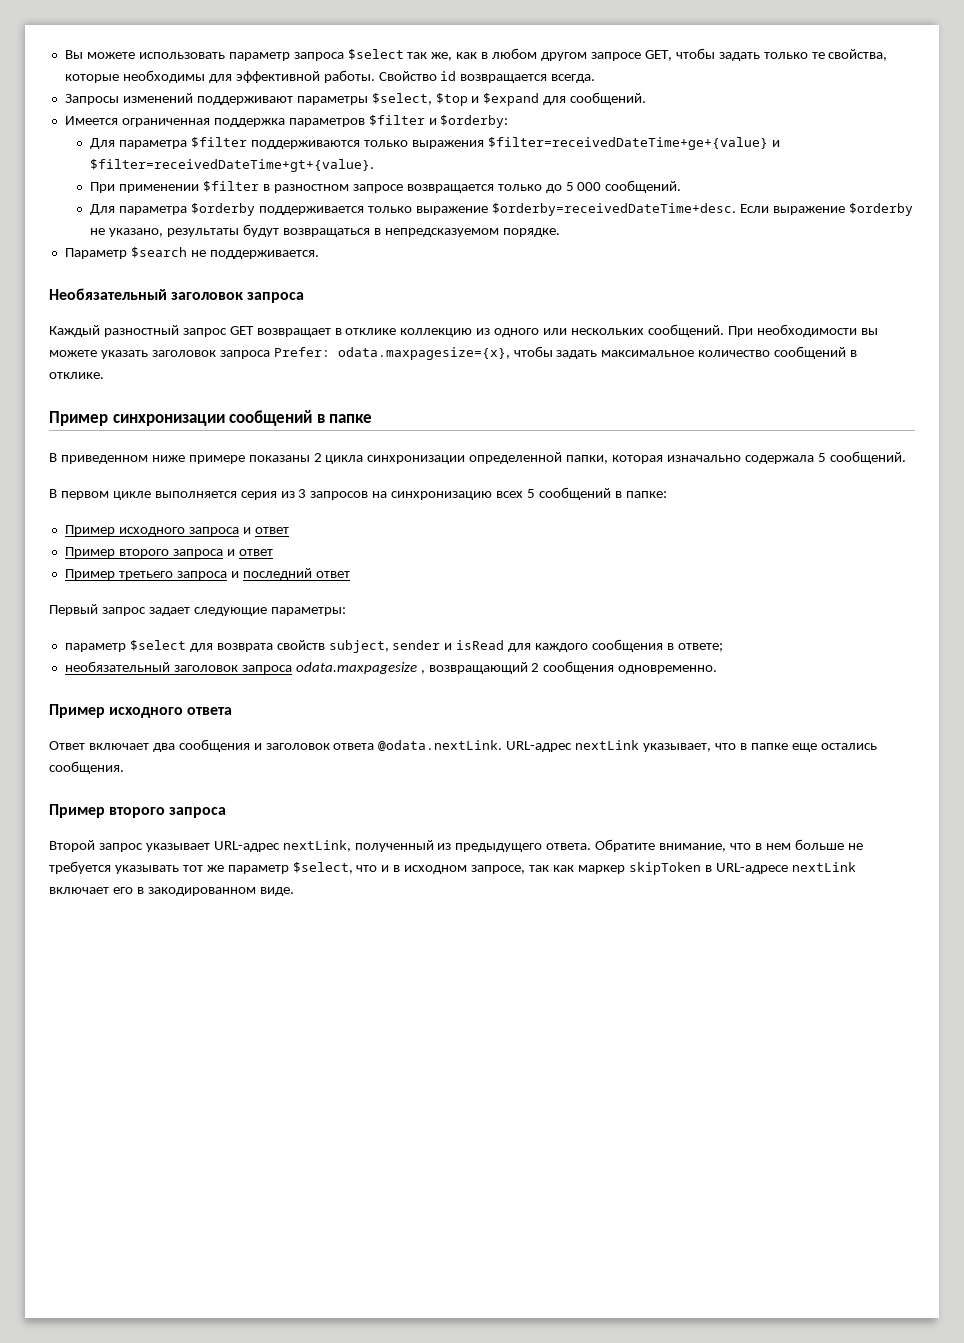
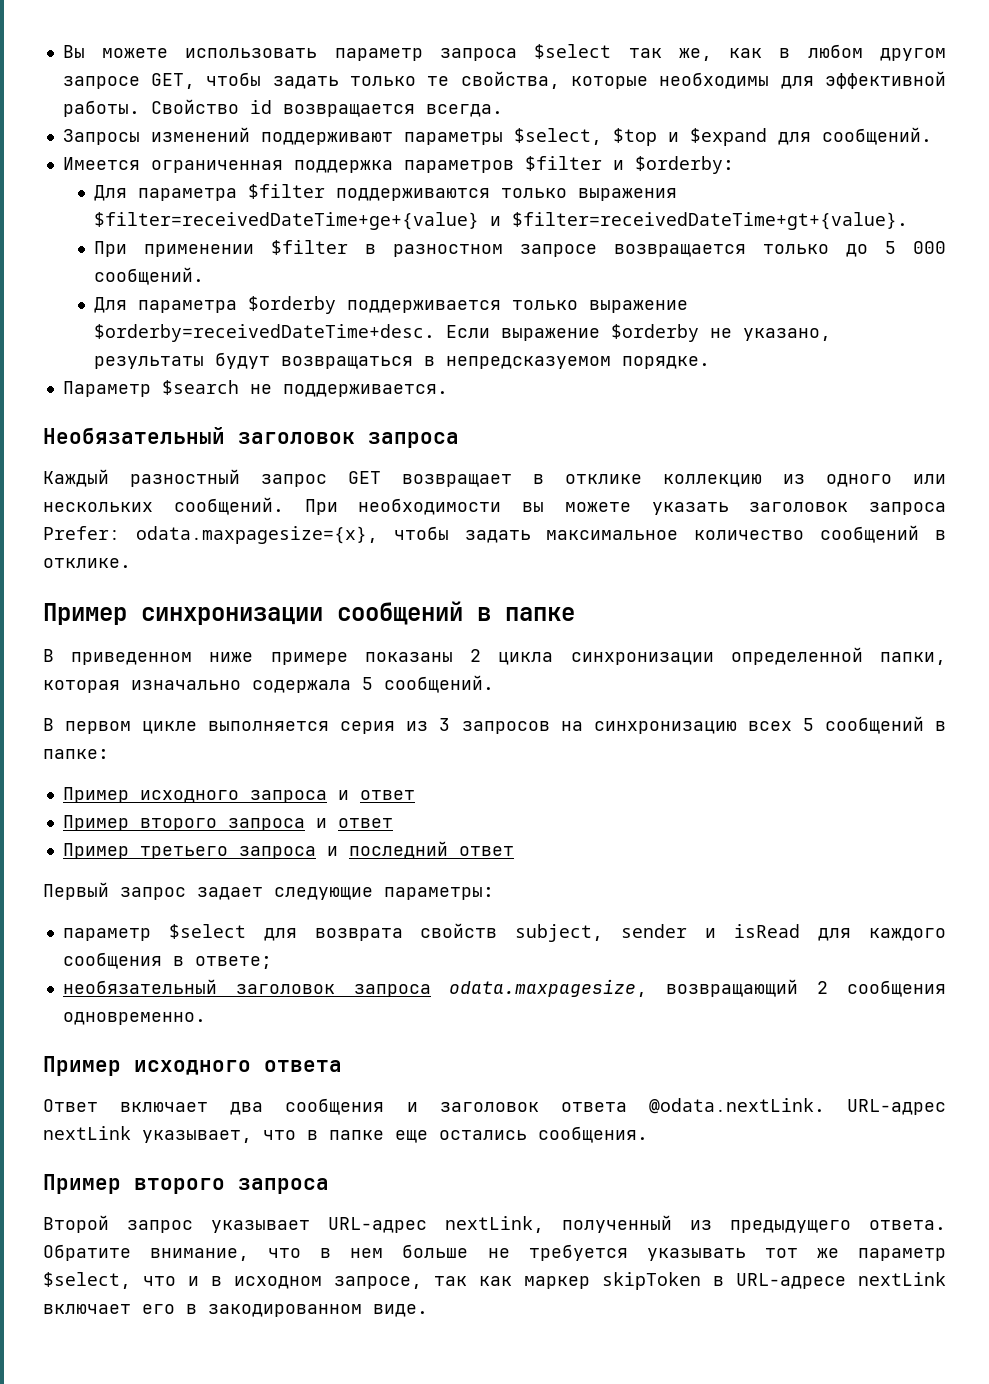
[295,662,425,674] odata.maxpagesize , -> [449,979,648,997] odata.maxpagesize,

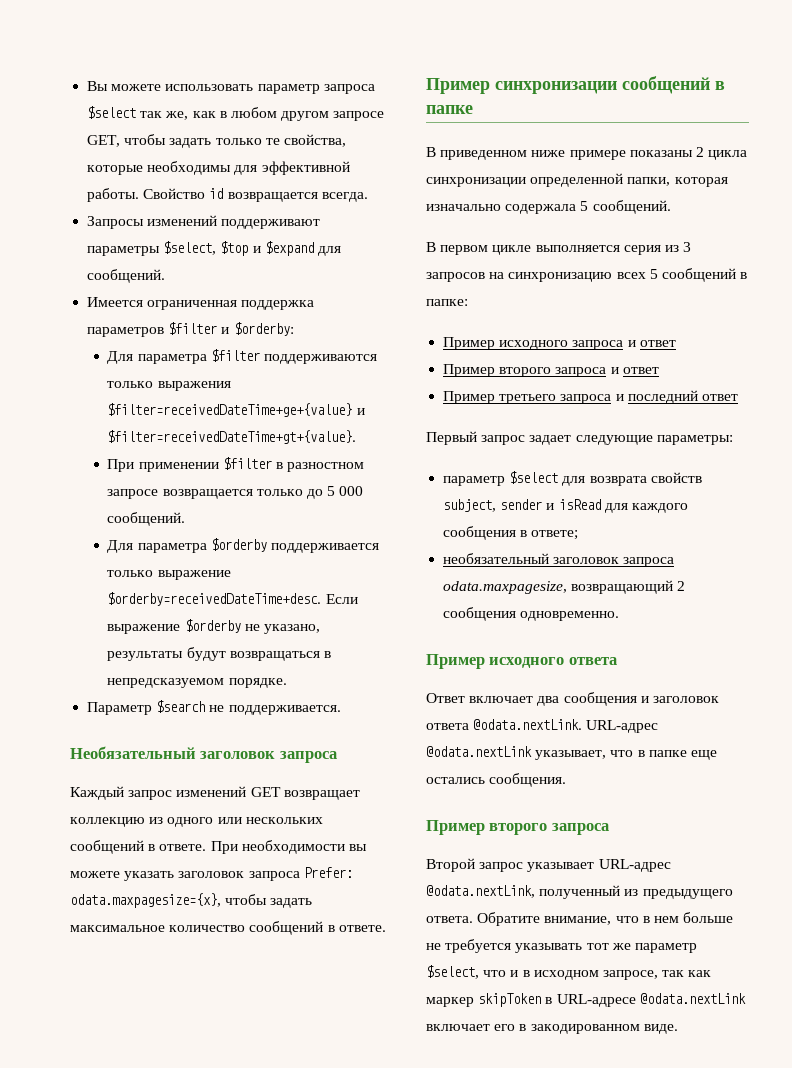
[130,469,642,487] разностный запрос GET возвращает в отклике -> [128,786,360,800] запрос изменений GET возвращает
[173,497,284,515] сообщений. -> [70,840,207,854] сообщений в ответе.
[43,558,131,568] отклике. -> [338,925,386,932] ответе.
[43,1126,131,1140] nextLink -> [426,746,532,757] @odata.nextLink
[445,1216,544,1233] nextLink, -> [426,885,535,898] @odata.nextLink,
[858,1272,946,1286] nextLink -> [639,993,746,1004] @odata.nextLink

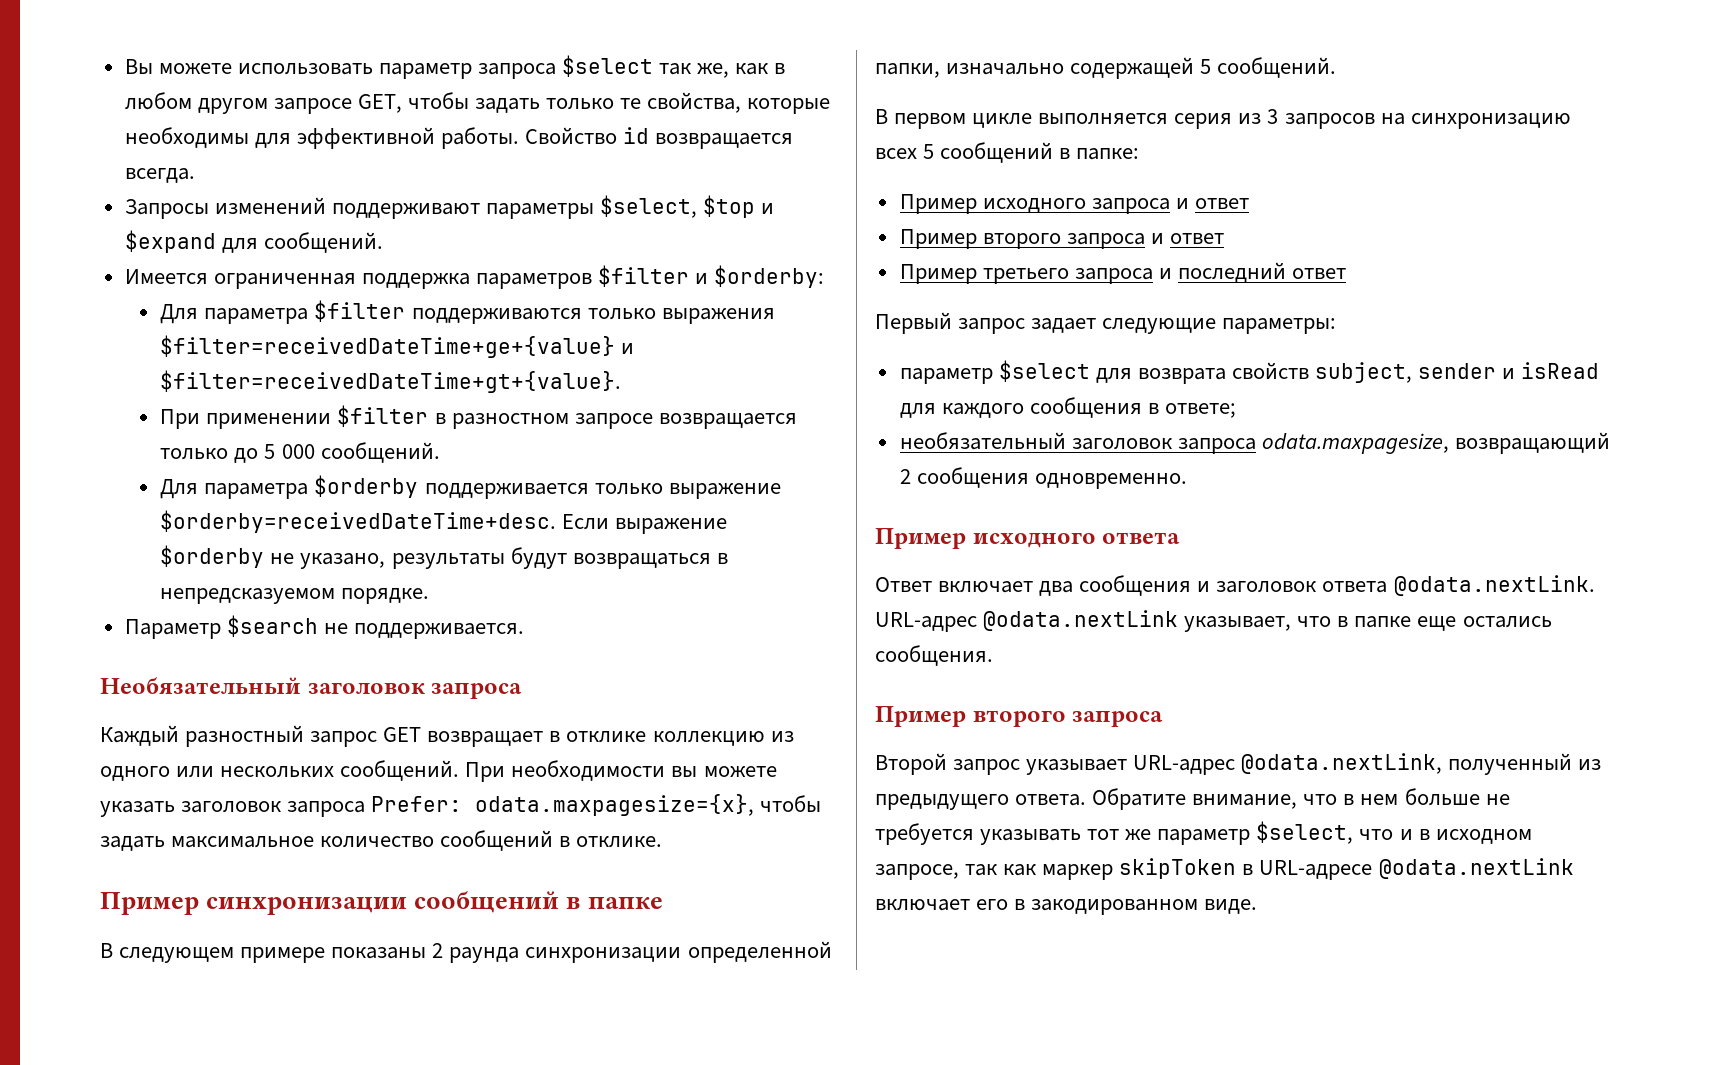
[128,786,360,800] запрос изменений GET возвращает -> [185,725,647,747] разностный запрос GET возвращает в отклике
[70,840,207,854] сообщений в ответе. -> [340,760,460,781] сообщений.
[338,925,386,932] ответе. -> [576,836,663,848] отклике.
[440,150,566,160] приведенном ниже -> [119,947,235,963] следующем
[708,150,748,160] цикла -> [449,947,520,963] раунда
[674,177,728,187] [426,204,577,214] которая изначально содержала -> [946,57,1195,79] изначально содержащей

